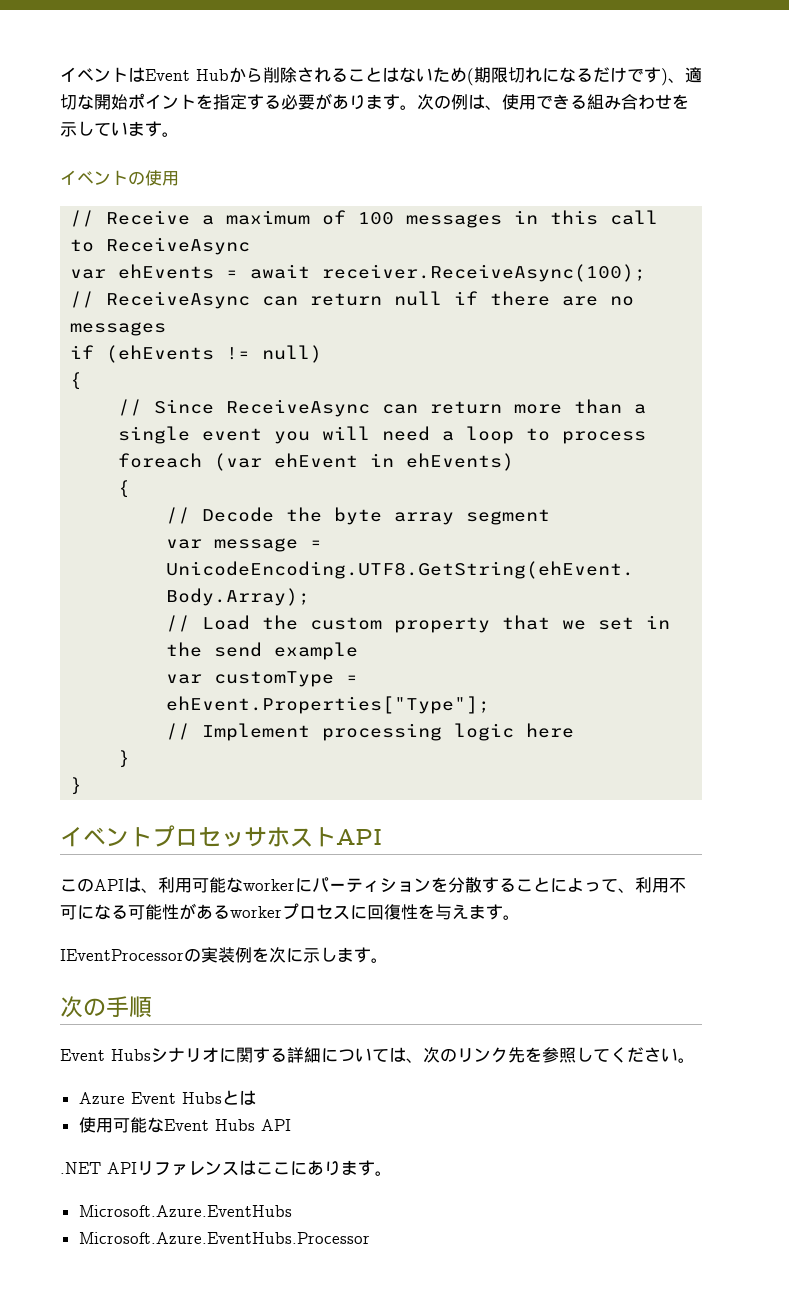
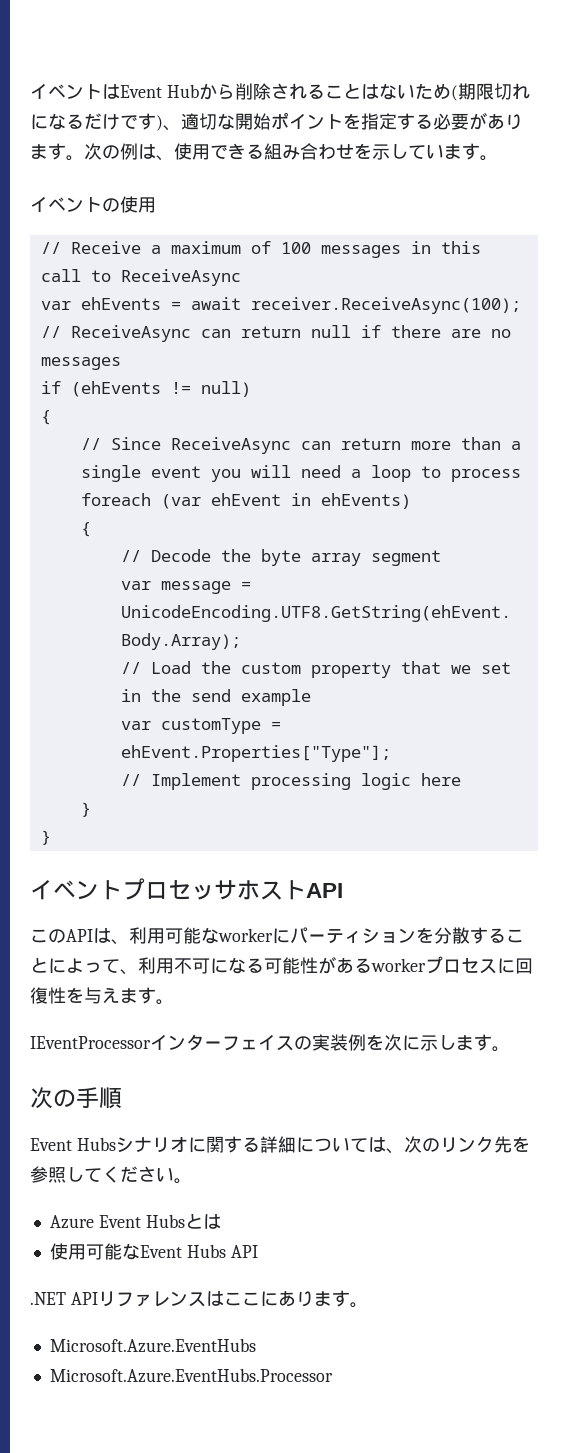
(184, 955) none -> [150,1034,294,1051] インターフェイス

